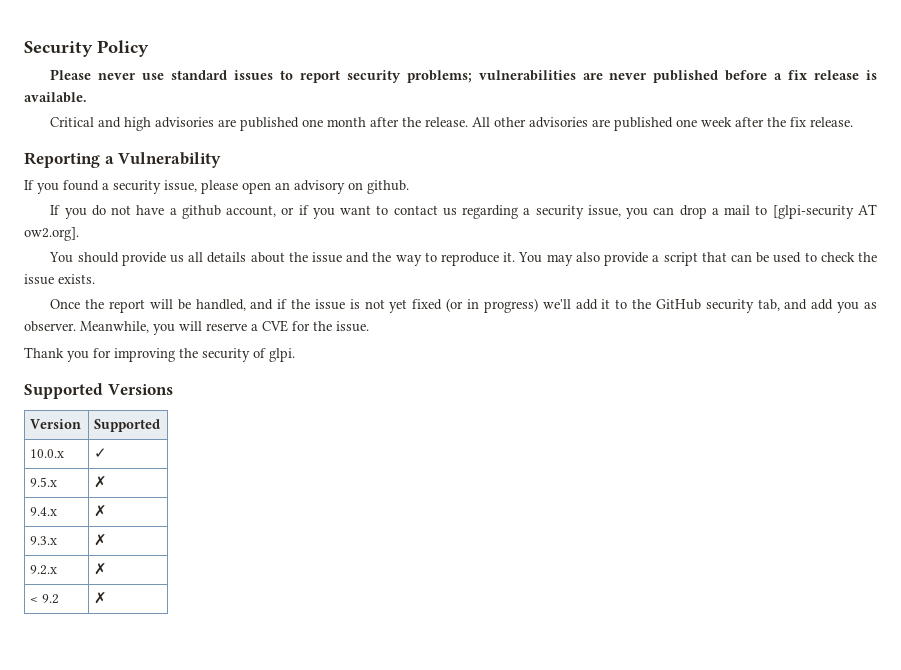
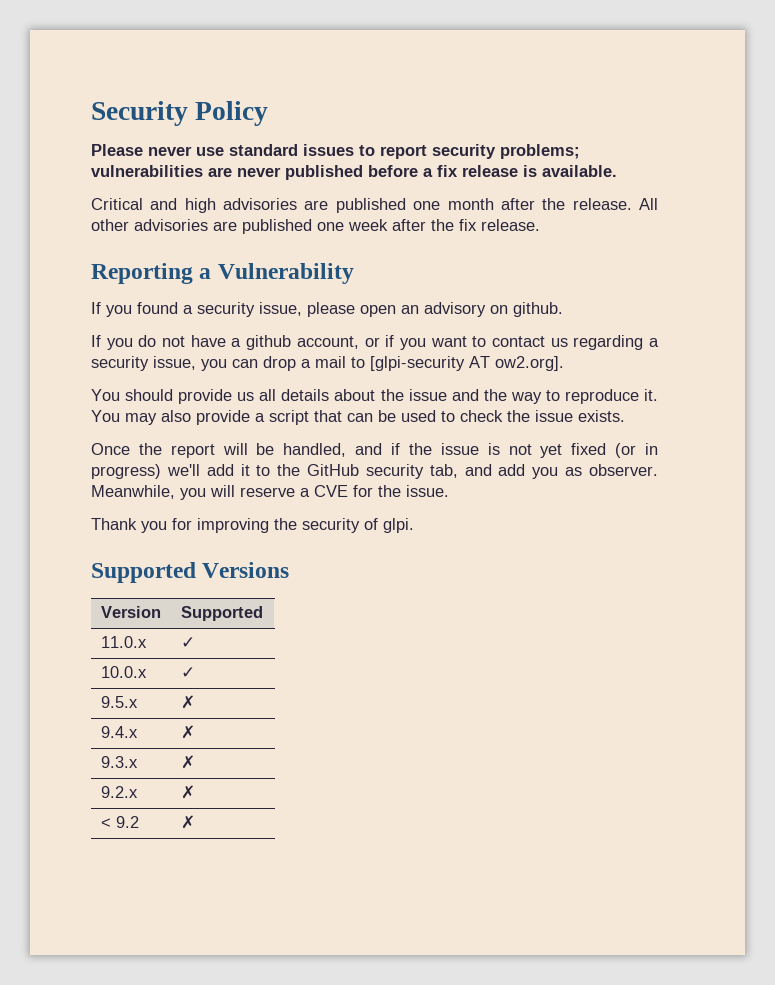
(161, 425) none -> [100,636,147,648] [180,637,195,648] // 11.0.x | ✓

